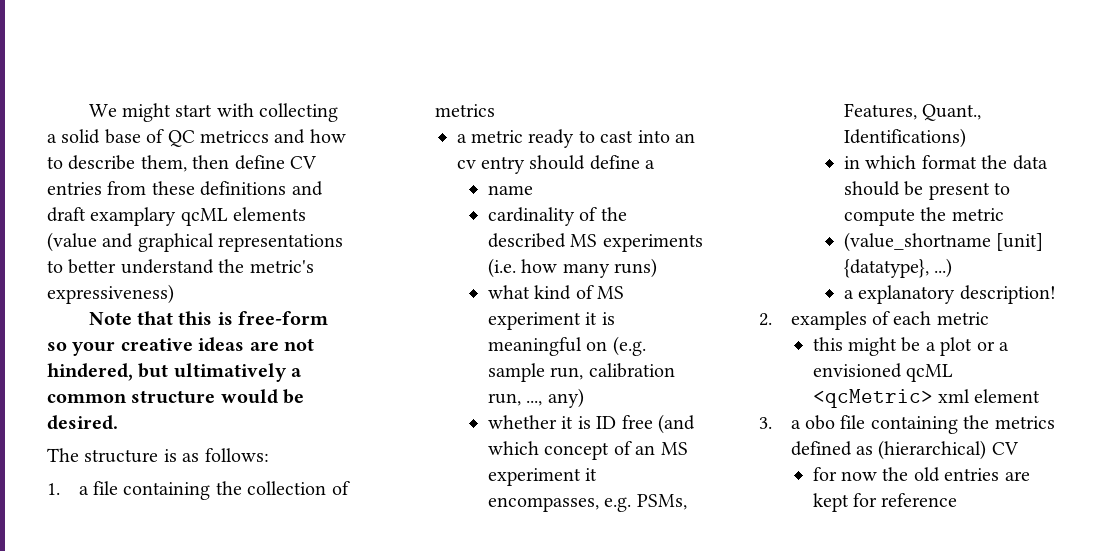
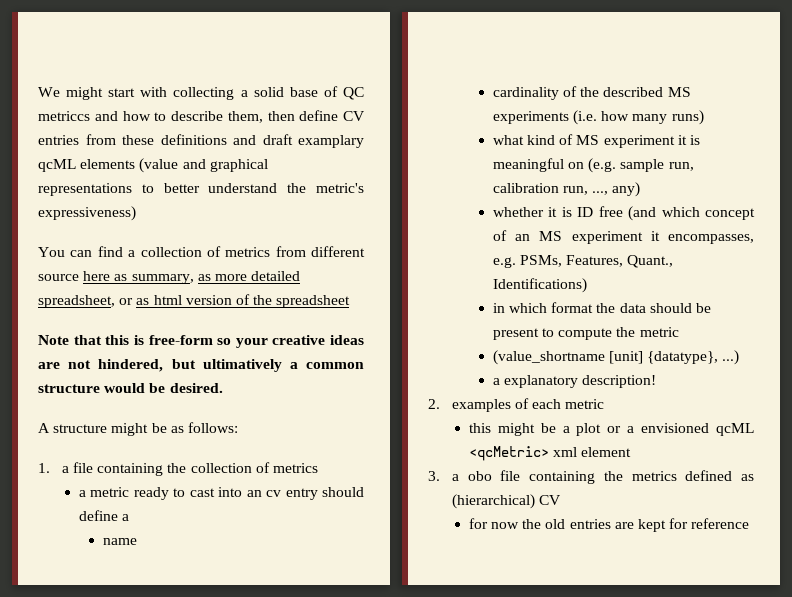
(174, 294) none -> [38,246,365,257] [38,271,301,284] [38,294,351,308] // You can find a collection of metrics from different source here as summary, as more detailed spreadsheet, or as html version of the spreadsheet
[47,448,177,463] The structure is -> [38,423,167,436] A structure might be

